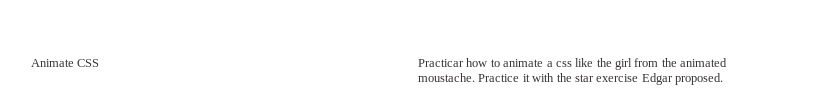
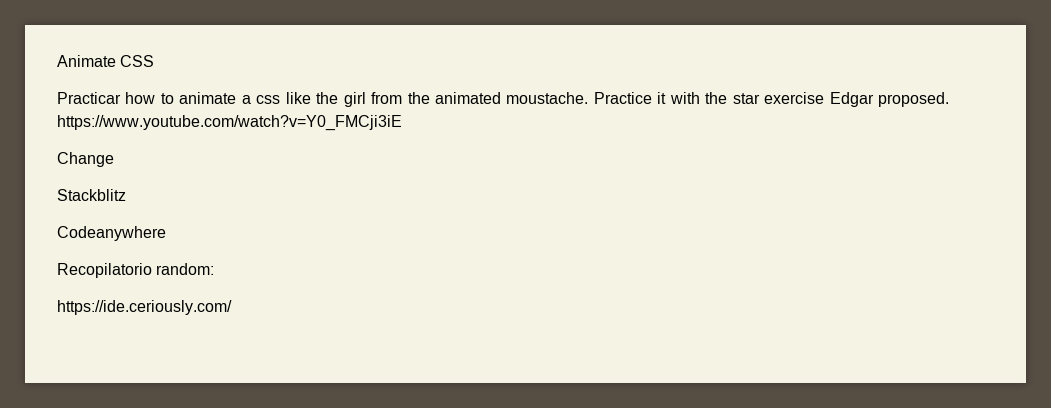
(723, 79) none -> [57,115,402,131] [57,152,114,167] [57,189,126,201] [57,226,166,241] [57,263,215,278] [57,300,232,315] https://www.youtube.com/watch?v=Y0_FMCji3iE // Change // Stackblitz // Codeanywhere // Recopilatorio random: // https://ide.ceriously.com/

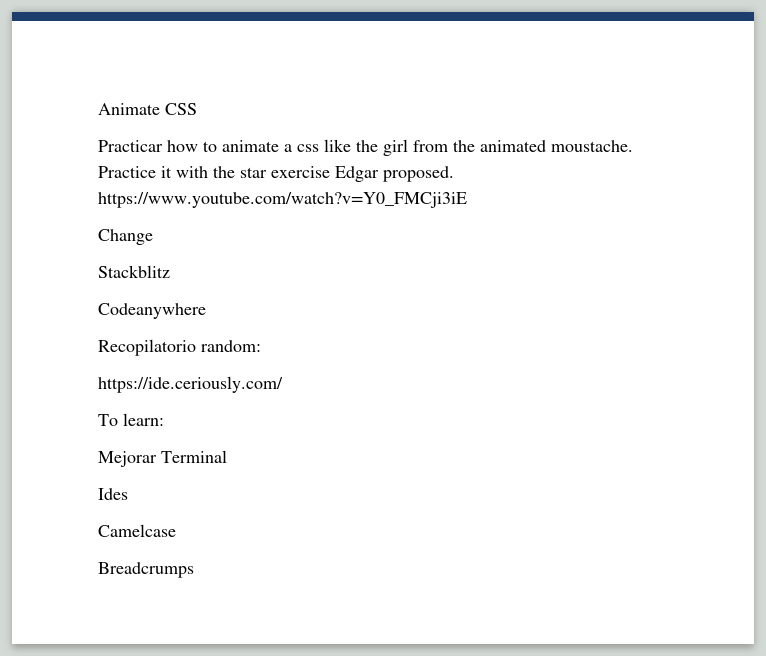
(232, 307) none -> [98,413,164,426] [98,450,227,467] [98,488,128,500] [98,524,176,537] [98,562,194,578] // To learn: // Mejorar Terminal // Ides // Camelcase // Breadcrumps

